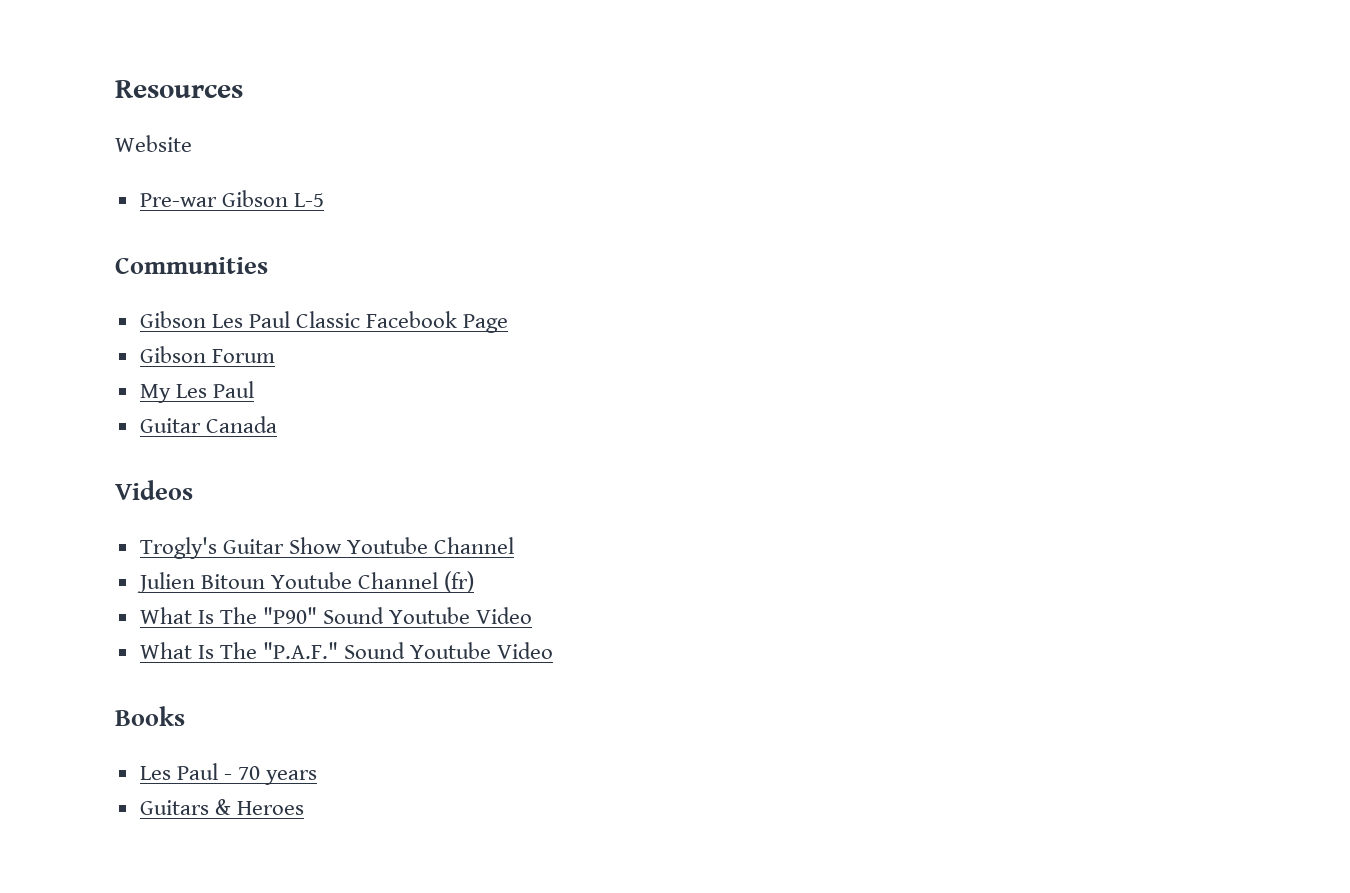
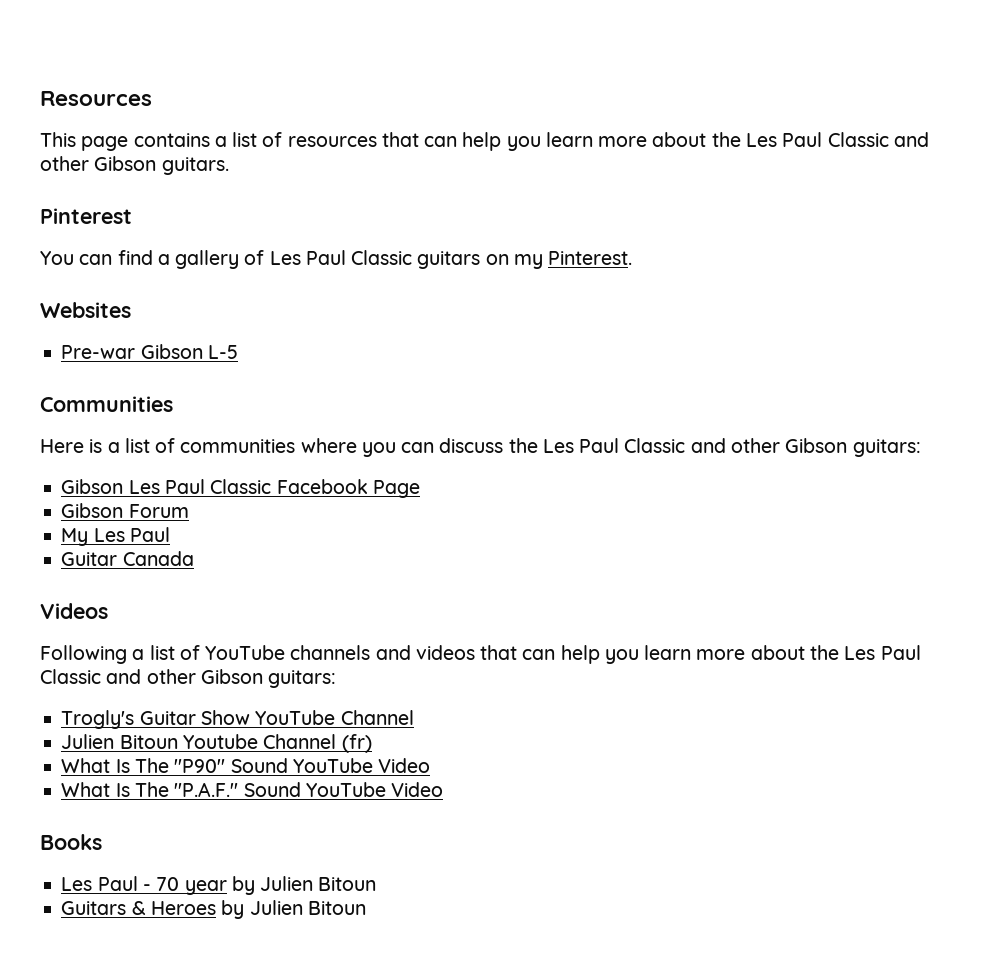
[115,135,192,152] [139,190,324,207] [115,257,268,274] Website // Pre-war Gibson L-5 // Communities -> [40,132,929,151] [40,156,229,175] [40,208,132,224] [40,250,633,269] [40,302,131,318] [61,344,238,359] [40,396,173,412] [40,438,921,457] This page contains a list of resources that can help you learn more about the Les Paul Classic and other Gibson guitars. // Pinterest // You can find a gallery of Les Paul Classic guitars on my Pinterest. // Websites // Pre-war Gibson L-5 // Communities // Here is a list of communities where you can discuss the Les Paul Classic and other Gibson guitars:
(193, 490) none -> [40,645,921,664] [40,669,337,688] // Following a list of YouTube channels and videos that can help you learn more about the Les Paul Classic and other Gibson guitars:
[346,537,428,554] Youtube -> [255,710,336,725] YouTube
[389,607,471,624] Youtube -> [292,758,373,773] YouTube
[410,642,492,659] Youtube -> [305,782,386,797] YouTube
[265,770,318,785] years -> [184,876,377,895] year by Julien Bitoun
(304, 808) none -> [221,900,366,919] by Julien Bitoun

